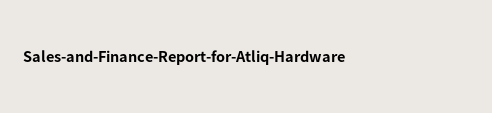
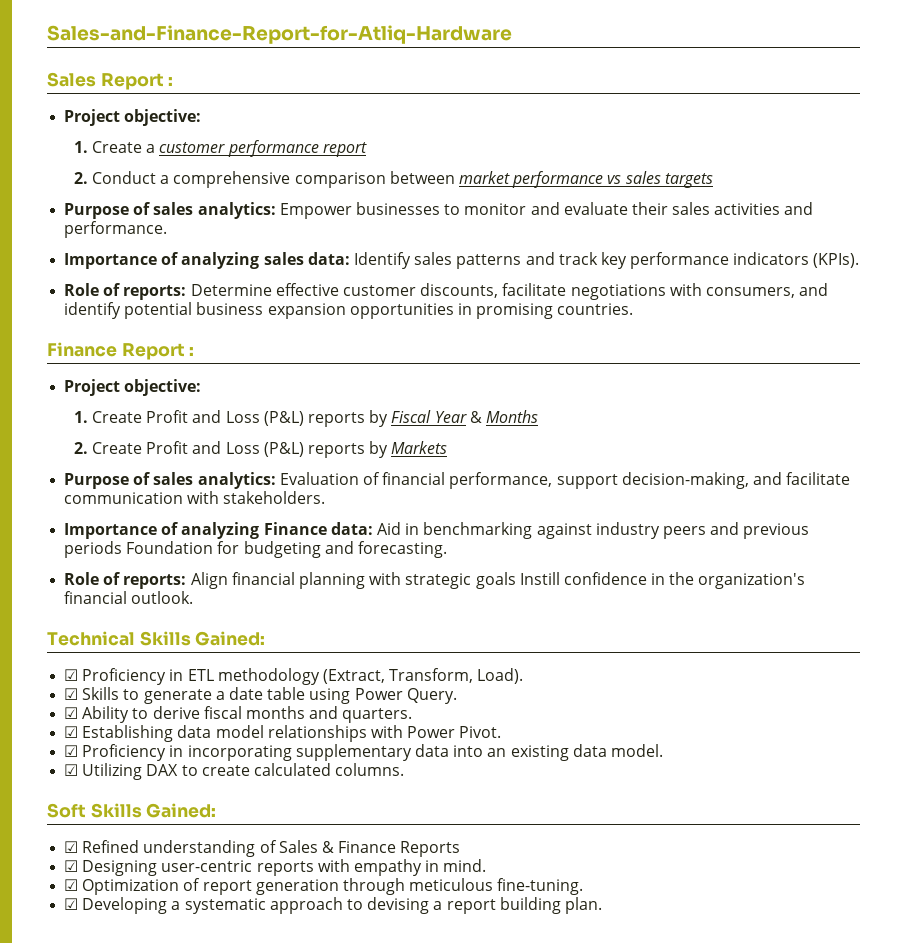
(345, 57) none -> [47,72,174,90] [64,109,202,126] [73,140,367,157] [73,171,713,188] [64,202,814,219] [64,221,168,238] [64,252,860,269] [64,283,829,300] [64,302,634,319] [47,342,195,360] [64,379,202,396] [73,410,538,427] [73,441,448,458] [64,472,851,489] [64,491,326,504] [64,522,810,539] [64,541,447,558] [64,572,806,589] [64,591,194,604] [47,631,266,646] [64,668,524,685] [64,687,457,704] [64,706,413,723] [64,725,502,742] [64,744,663,761] [64,763,405,780] [47,803,217,818] [64,840,461,857] [64,859,487,876] [64,878,584,895] [64,897,602,914] // Sales Report : // Project objective: // 1. Create a customer performance report // 2. Conduct a comprehensive comparison between market performance vs sales targets // Purpose of sales analytics: Empower businesses to monitor and evaluate their sales activities and performance. // Importance of analyzing sales data: Identify sales patterns and track key performance indicators (KPIs). // Role of reports: Determine effective customer discounts, facilitate negotiations with consumers, and identify potential business expansion opportunities in promising countries. // Finance Report : // Project objective: // 1. Create Profit and Loss (P&L) reports by Fiscal Year & Months // 2. Create Profit and Loss (P&L) reports by Markets // Purpose of sales analytics: Evaluation of financial performance, support decision-making, and facilitate communication with stakeholders. // Importance of analyzing Finance data: Aid in benchmarking against industry peers and previous periods Foundation for budgeting and forecasting. // Role of reports: Align financial planning with strategic goals Instill confidence in the organization's financial outlook. // Technical Skills Gained: // ☑ Proficiency in ETL methodology (Extract, Transform, Load). // ☑ Skills to generate a date table using Power Query. // ☑ Ability to derive fiscal months and quarters. // ☑ Establishing data model relationships with Power Pivot. // ☑ Proficiency in incorporating supplementary data into an existing data model. // ☑ Utilizing DAX to create calculated columns. // Soft Skills Gained: // ☑ Refined understanding of Sales & Finance Reports // ☑ Designing user-centric reports with empathy in mind. // ☑ Optimization of report generation through meticulous fine-tuning. // ☑ Developing a systematic approach to devising a report building plan.

